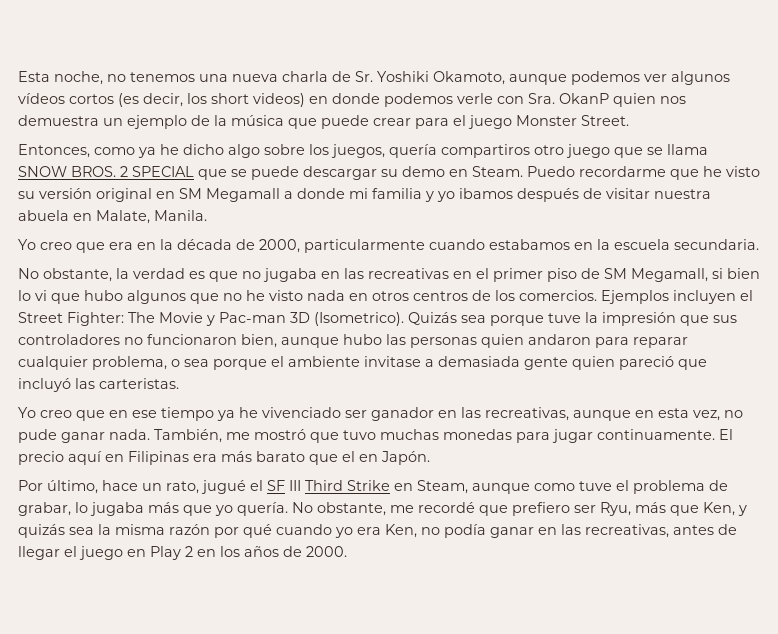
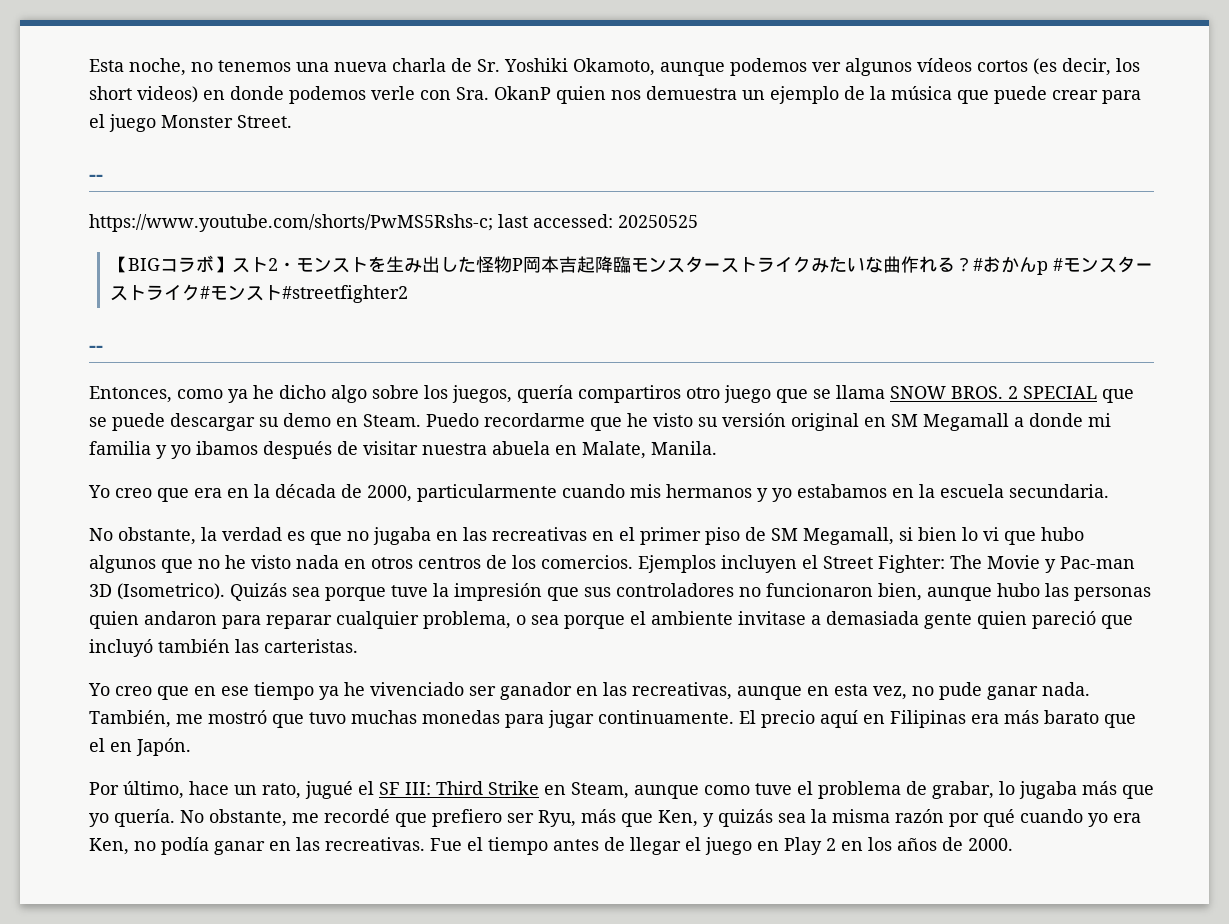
(629, 120) none -> [89,174,103,182] [89,214,698,232] [110,255,1154,275] [110,284,409,303] [89,345,103,353] // -- // https://www.youtube.com/shorts/PwMS5Rshs-c; last accessed: 20250525 // 【BIGコラボ】スト2・モンストを生み出した怪物P岡本吉起降臨モンスターストライクみたいな曲作れる？#おかんp #モンスターストライク#モンスト#streetfighter2 // --
(485, 244) none -> [630,484,792,502] mis hermanos y yo
(71, 385) none -> [158,639,230,653] también
[289,480,301,491] III -> [405,782,431,795] III:
[585,524,669,538] recreativas, -> [325,837,548,855] recreativas. Fue el tiempo

